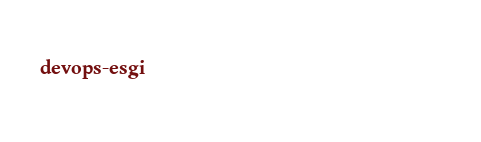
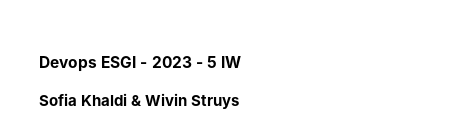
[40,59,145,79] devops-esgi -> [39,56,242,72] [39,93,240,109] Devops ESGI - 2023 - 5 IW // Sofia Khaldi & Wivin Struys

